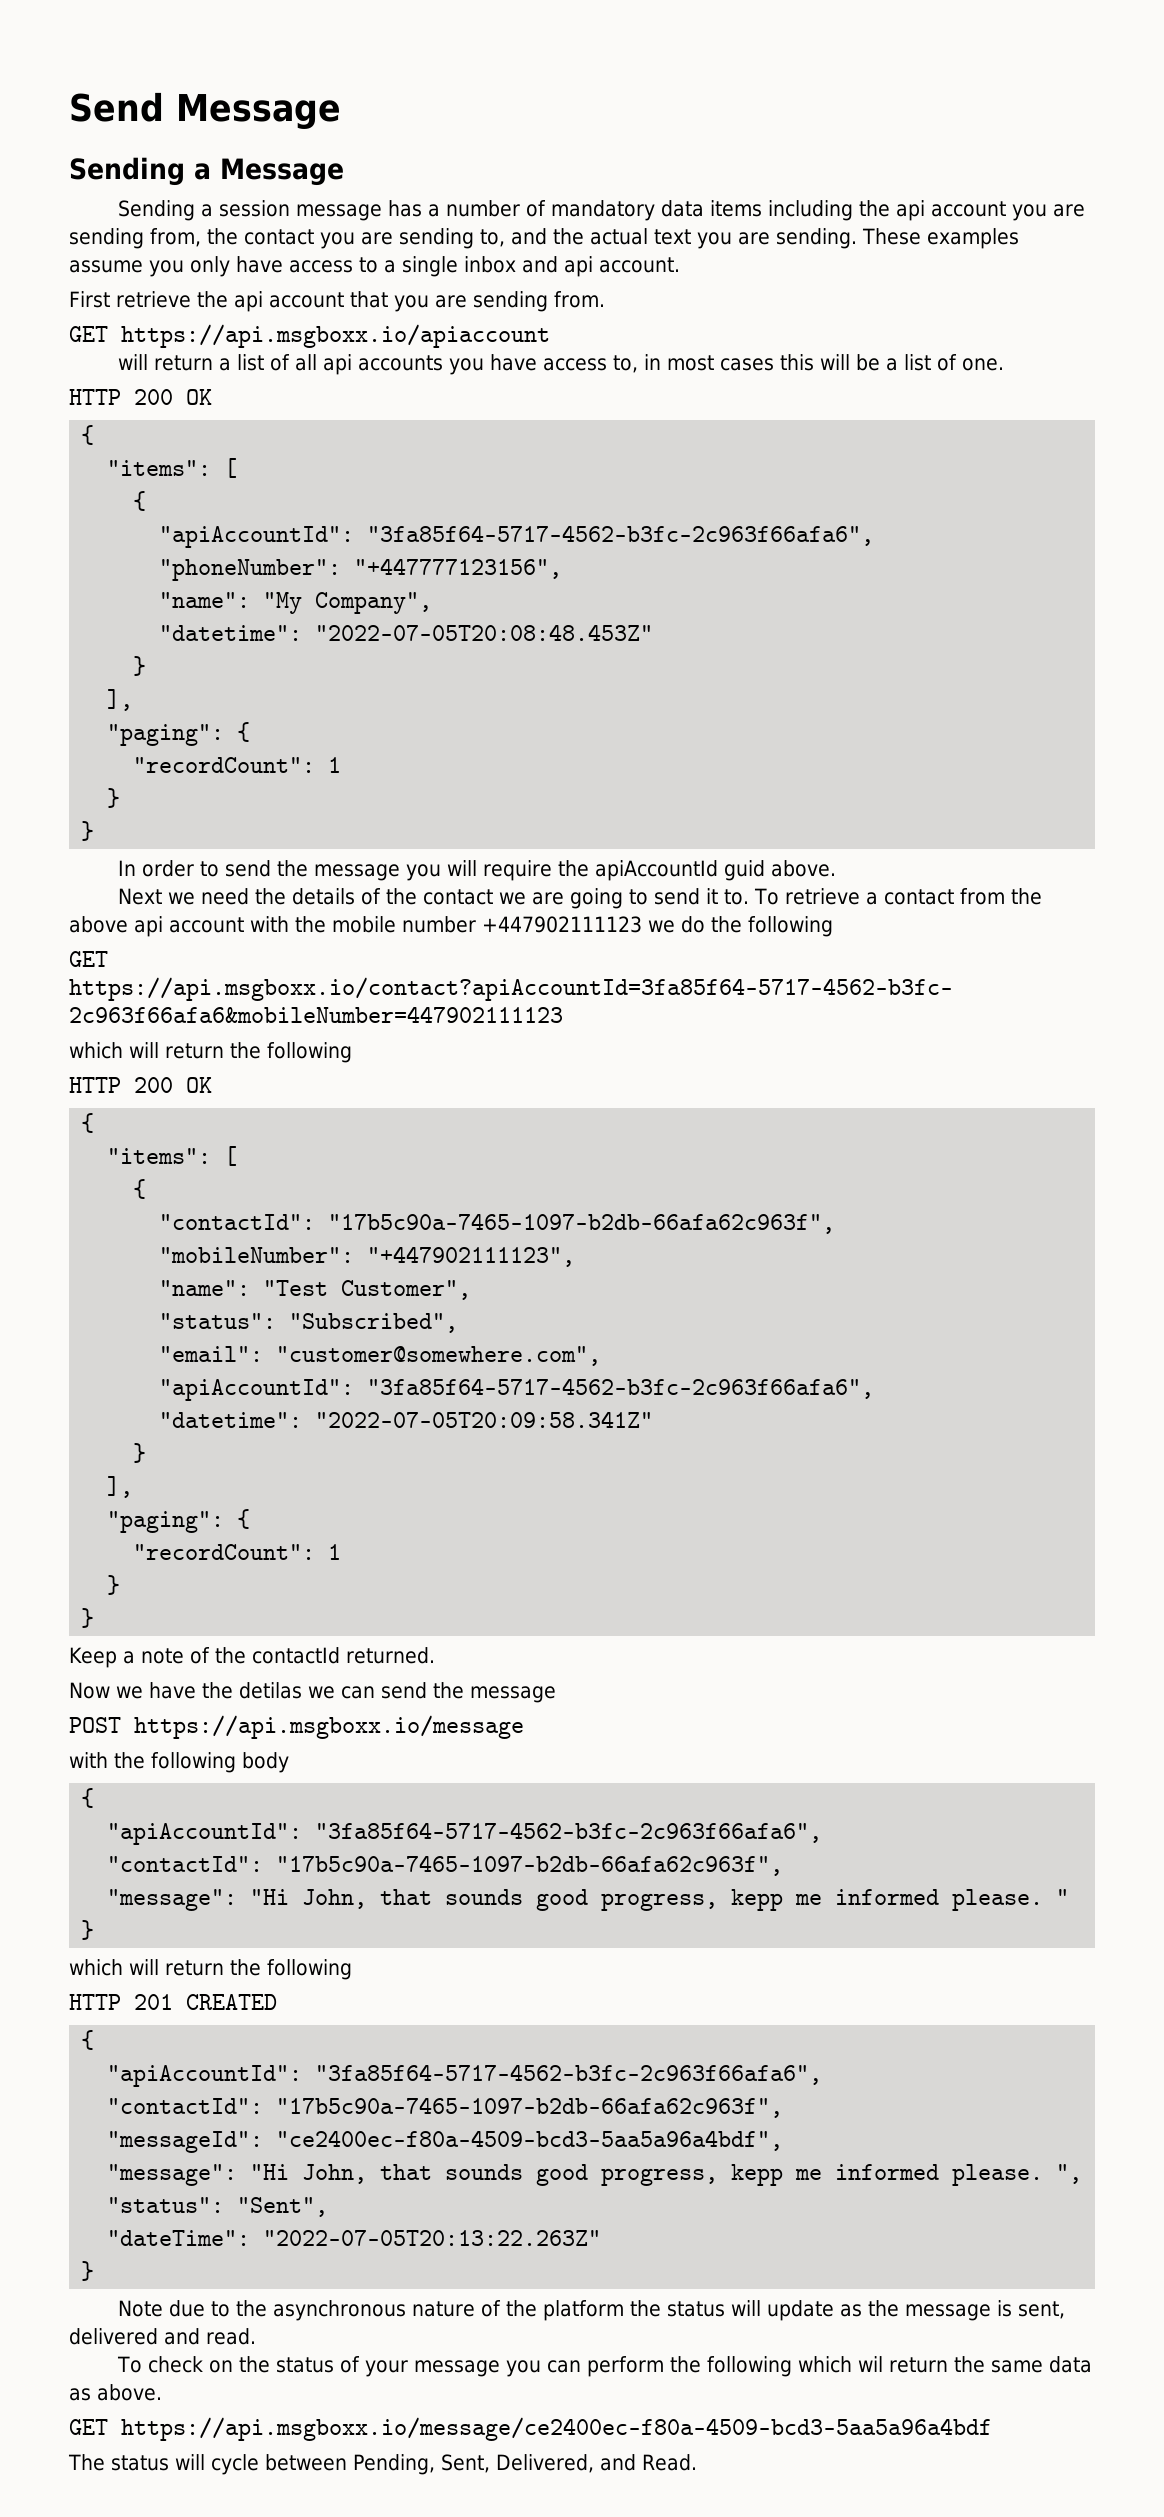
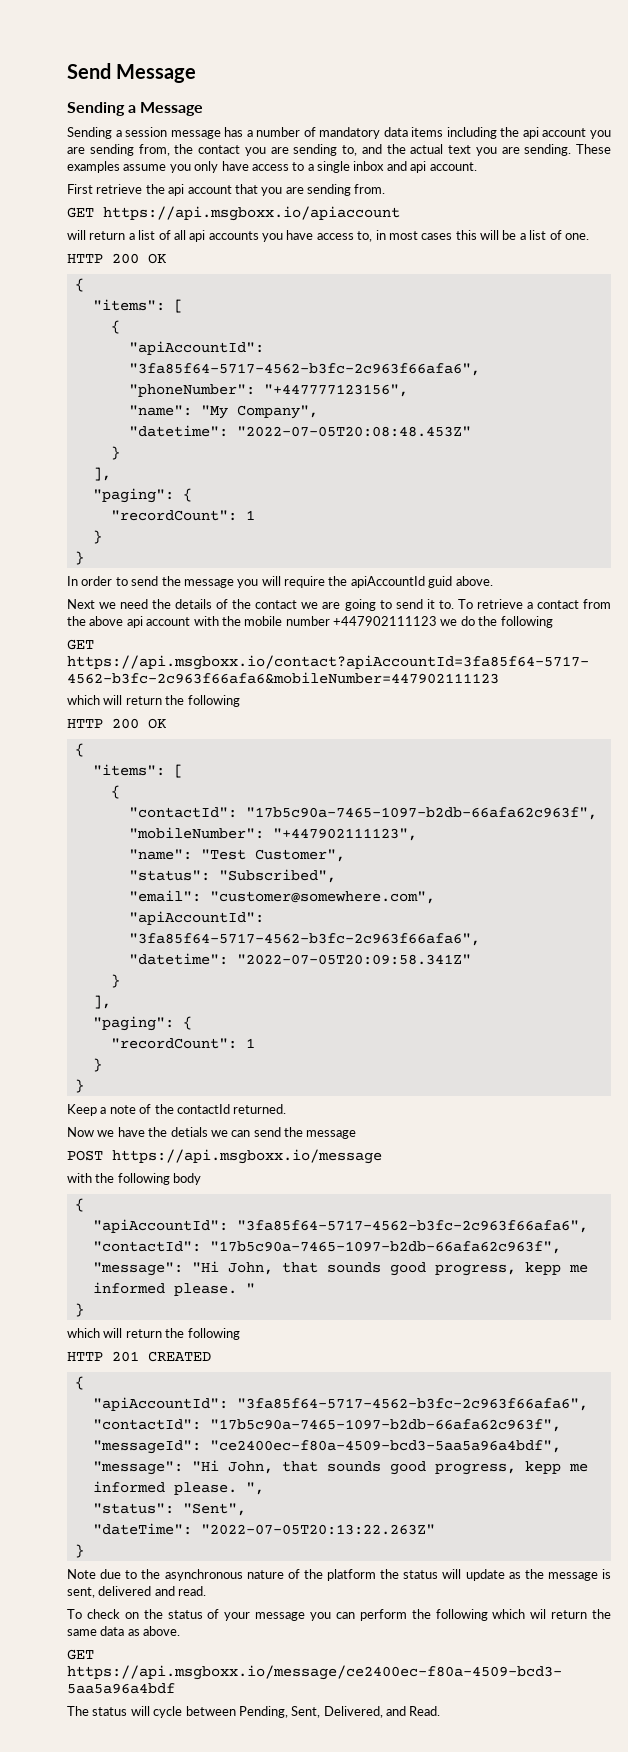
[239,1682,302,1699] detilas -> [170,1127,208,1137] detials

